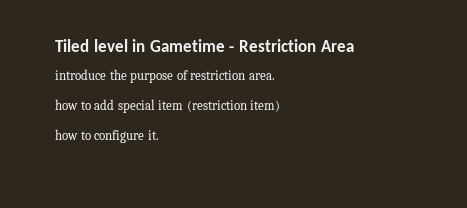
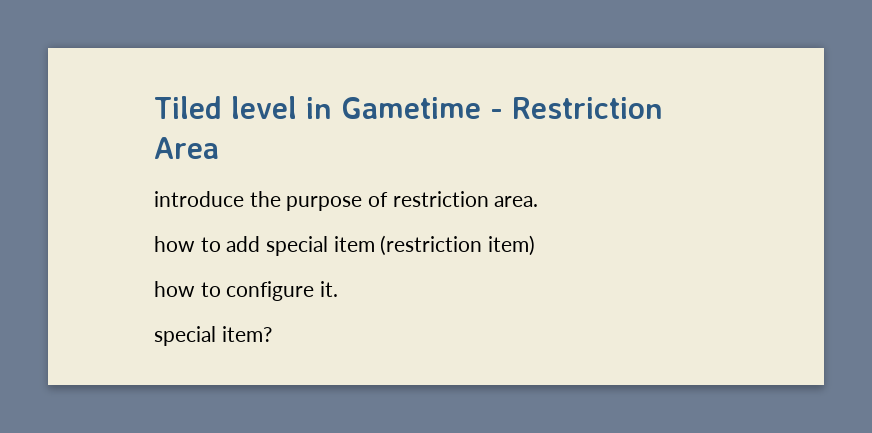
(159, 135) none -> [154,326,272,346] // special item?

